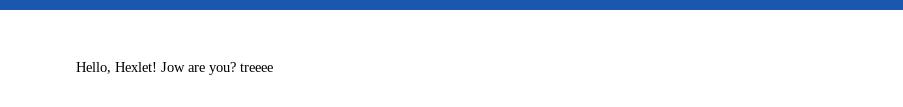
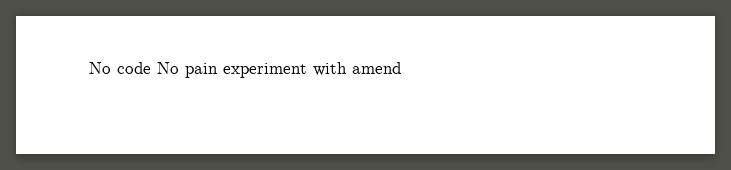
[76,62,273,75] Hello, Hexlet! Jow are you? treeee -> [89,62,401,78] No code No pain experiment with amend

